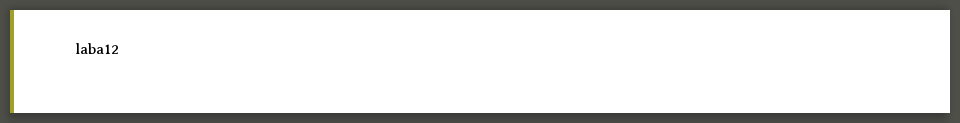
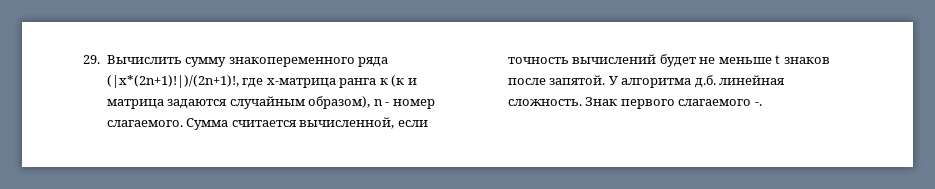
[75,43,119,54] laba12 -> [83,55,389,67] [106,75,417,88] [106,96,435,109] [106,117,428,130] [507,54,830,67] [507,75,786,88] [507,97,762,109] 29. Вычислить сумму знакопеременного ряда (|х*(2n+1)!|)/(2n+1)!, где х-матрица ранга к (к и матрица задаются случайным образом), n - номер слагаемого. Сумма считается вычисленной, если точность вычислений будет не меньше t знаков после запятой. У алгоритма д.б. линейная сложность. Знак первого слагаемого -.

